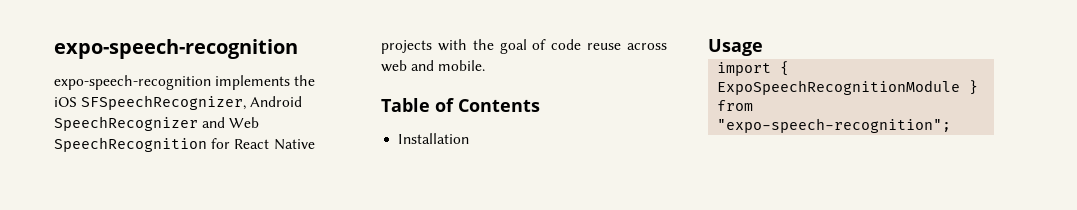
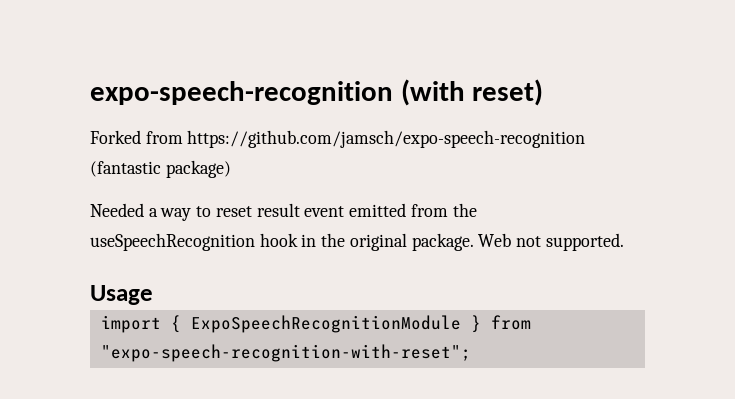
[54,39,298,59] [54,75,316,90] [54,95,303,110] [54,116,260,131] [54,137,315,152] [381,39,667,54] [381,60,486,72] [381,98,540,112] [398,133,470,144] expo-speech-recognition // expo-speech-recognition implements the iOS SFSpeechRecognizer, Android SpeechRecognizer and Web SpeechRecognition for React Native projects with the goal of code reuse across web and mobile. // Table of Contents // Installation -> [90,79,544,106] [90,130,586,148] [90,160,231,178] [90,203,477,221] [90,233,624,251] expo-speech-recognition (with reset) // Forked from https://github.com/jamsch/expo-speech-recognition (fantastic package) // Needed a way to reset result event emitted from the useSpeechRecognition hook in the original package. Web not supported.
[717,118,952,133] "expo-speech-recognition"; -> [100,344,471,362] "expo-speech-recognition-with-reset";

